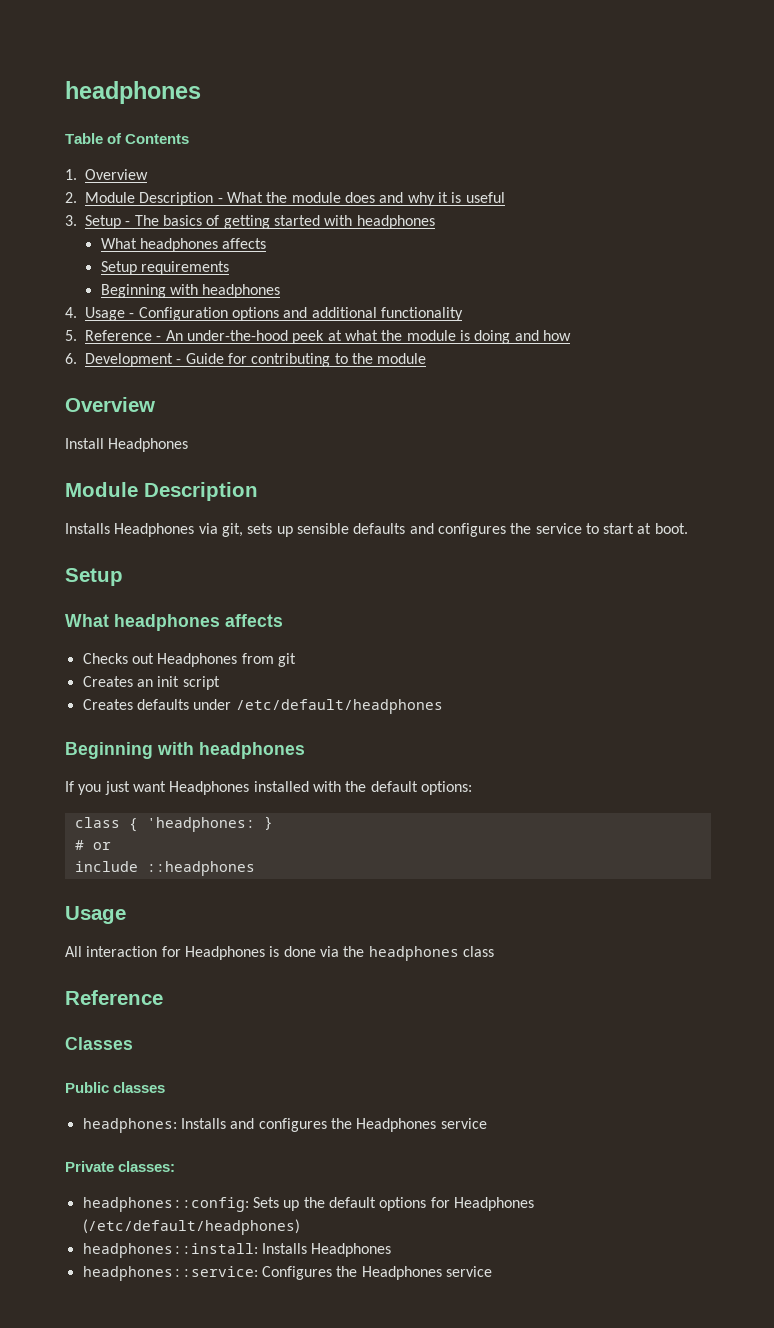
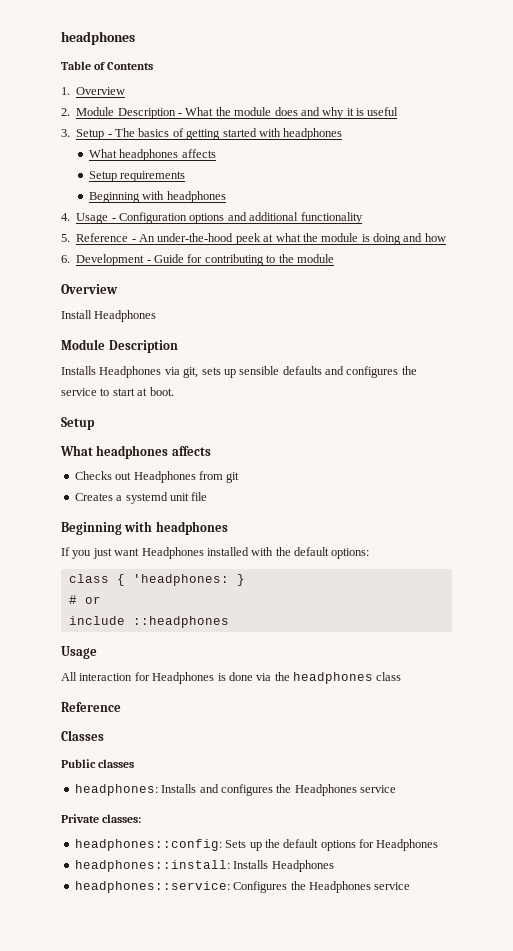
[136,676,220,690] [82,699,443,714] an init script // Creates defaults under /etc/default/headphones -> [116,492,208,504] a systemd unit file
[82,1219,300,1235] (/etc/default/headphones) -> (439, 845) none

